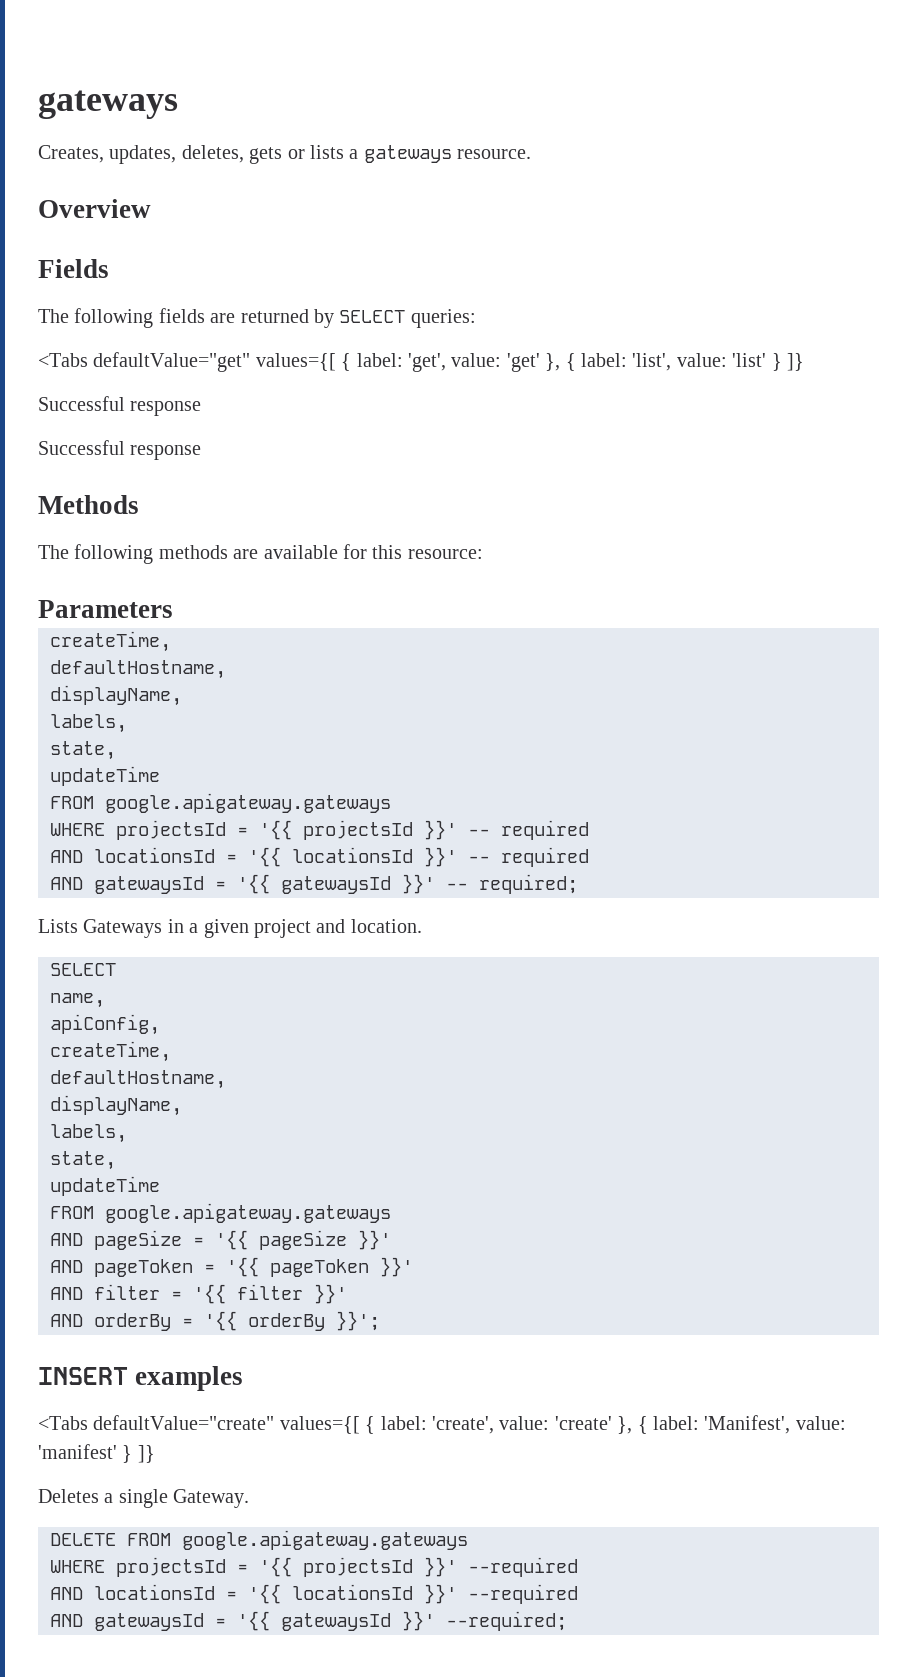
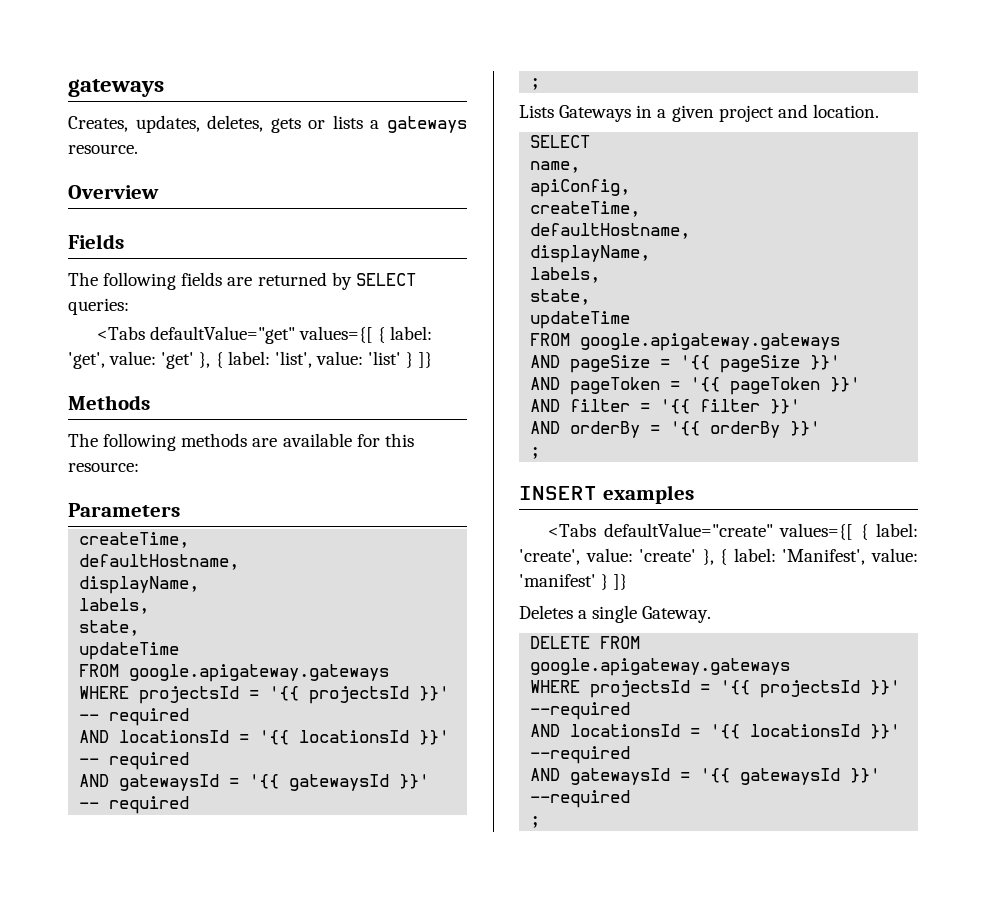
[38,396,202,416] [38,440,202,460] // Successful response // Successful response -> (433, 360) none
[479,874,578,894] required; -> [109,796,190,814] [530,78,541,90] required // ;
[336,1311,380,1331] }}'; -> [790,421,821,436] [530,447,541,459] }}' // ;
[446,1611,567,1631] --required; -> [530,790,631,808] [530,816,541,828] --required // ;

